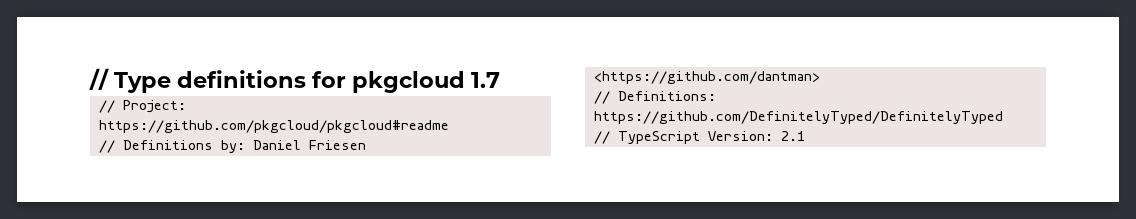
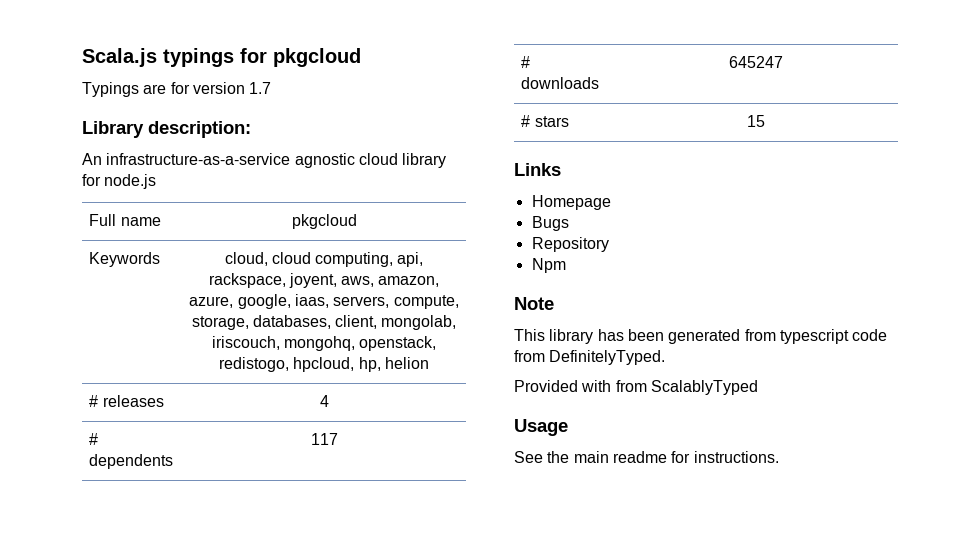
[89,68,307,93] // Type definitions -> [82,48,234,67] Scala.js typings
[471,72,501,88] [98,100,186,113] [98,120,449,133] [98,140,366,153] [593,71,820,84] [593,91,716,104] [593,111,1003,124] [593,131,805,144] 1.7 // // Project: https://github.com/pkgcloud/pkgcloud#readme // // Definitions by: Daniel Friesen <https://github.com/dantman> // // Definitions: https://github.com/DefinitelyTyped/DefinitelyTyped // // TypeScript Version: 2.1 -> [82,82,272,97] [82,121,251,138] [82,153,447,168] [82,174,157,189] [89,214,161,226] [291,214,357,229] [89,252,161,267] [224,252,424,267] [208,273,440,288] [189,294,459,309] [191,315,457,330] [211,336,437,351] [219,357,429,372] [89,395,164,407] [319,395,329,407] [89,433,99,445] [89,454,174,469] [310,433,338,445] [521,56,531,68] [521,77,600,89] [729,56,783,68] [521,115,569,127] [747,115,765,127] [514,163,561,176] [531,195,611,210] [531,216,569,231] [531,237,609,252] [531,258,566,273] [514,297,554,310] [514,329,888,344] [514,350,666,365] [514,380,758,395] [514,419,568,436] [514,451,779,463] // Typings are for version 1.7 // Library description: // An infrastructure-as-a-service agnostic cloud library for node.js // Full name | pkgcloud // Keywords | cloud, cloud computing, api, rackspace, joyent, aws, amazon, azure, google, iaas, servers, compute, storage, databases, client, mongolab, iriscouch, mongohq, openstack, redistogo, hpcloud, hp, helion // # releases | 4 // # dependents | 117 // # downloads | 645247 // # stars | 15 // Links // Homepage // Bugs // Repository // Npm // Note // This library has been generated from typescript code from DefinitelyTyped. // Provided with from ScalablyTyped // Usage // See the main readme for instructions.

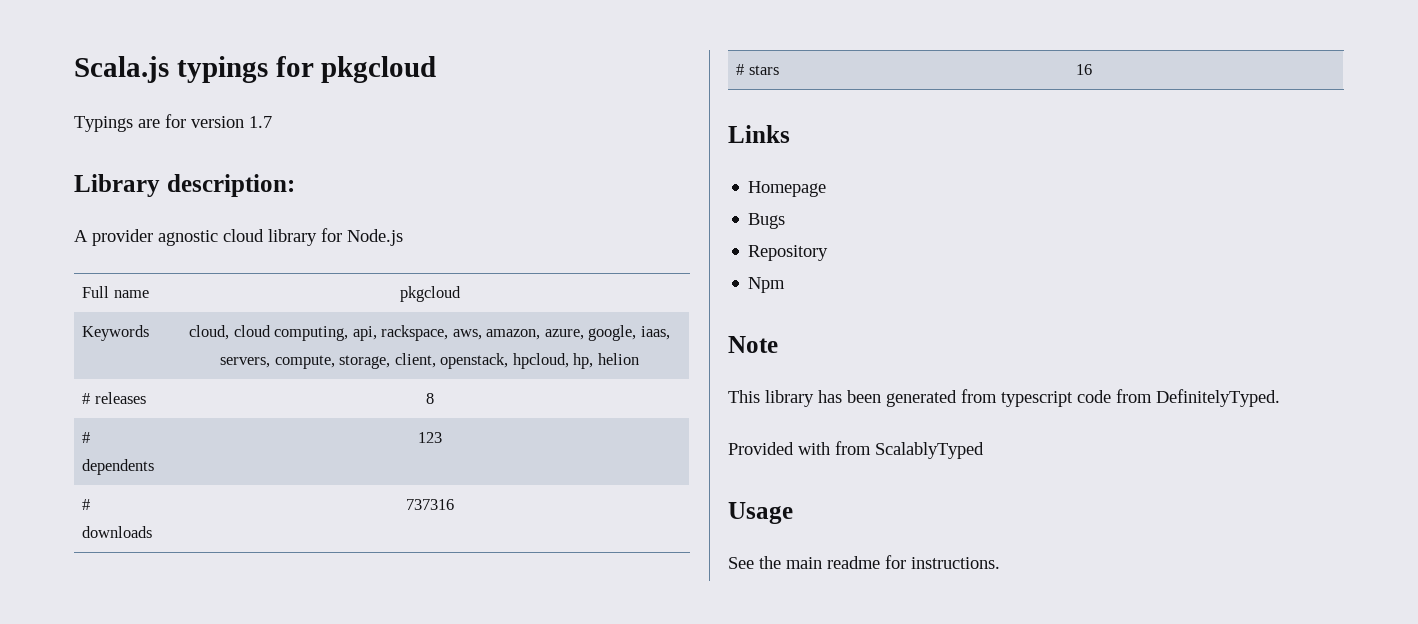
[82,153,291,165] An infrastructure-as-a-service -> [74,229,153,246] A provider
[104,174,157,189] node.js -> [347,229,403,246] Node.js
[288,273,337,288] joyent, -> (449, 333) none
[252,315,457,330] [211,336,437,351] [219,357,290,372] databases, client, mongolab, iriscouch, mongohq, openstack, redistogo, -> [394,353,509,369] client, openstack,
[319,395,329,407] 4 -> [425,393,434,404] 8
[310,433,338,445] 117 -> [417,432,442,443] 123
[729,56,783,68] 645247 -> [405,499,454,510] 737316
[747,115,765,127] 15 -> [1075,64,1092,75] 16

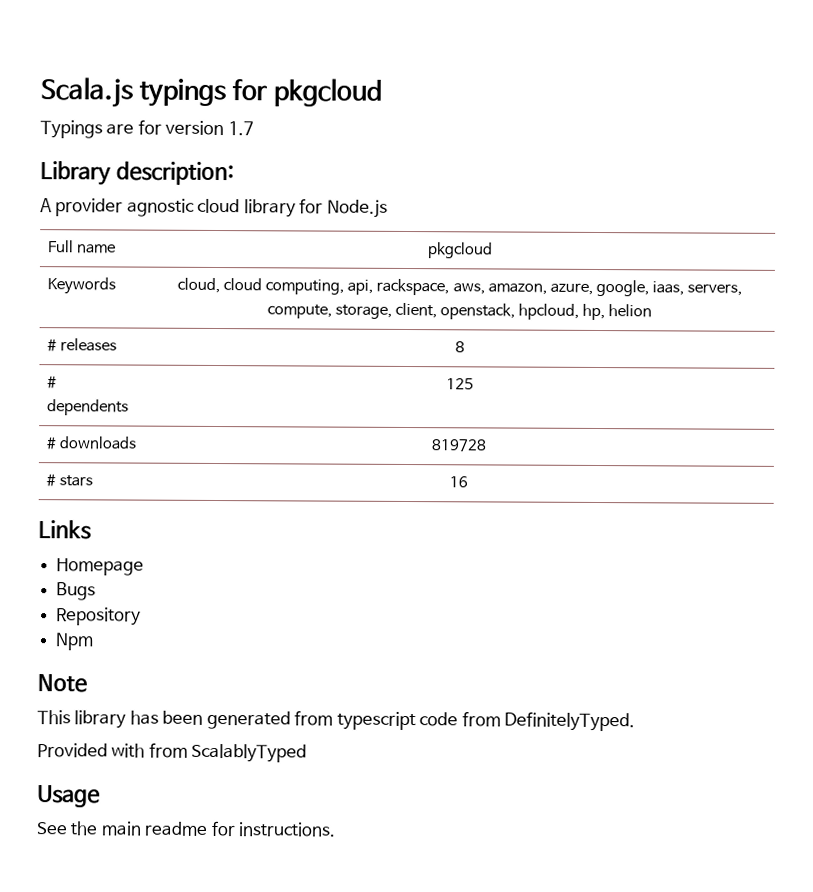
[417,432,442,443] 123 -> [445,378,474,390] 125
[405,499,454,510] 737316 -> [431,439,487,452] 819728

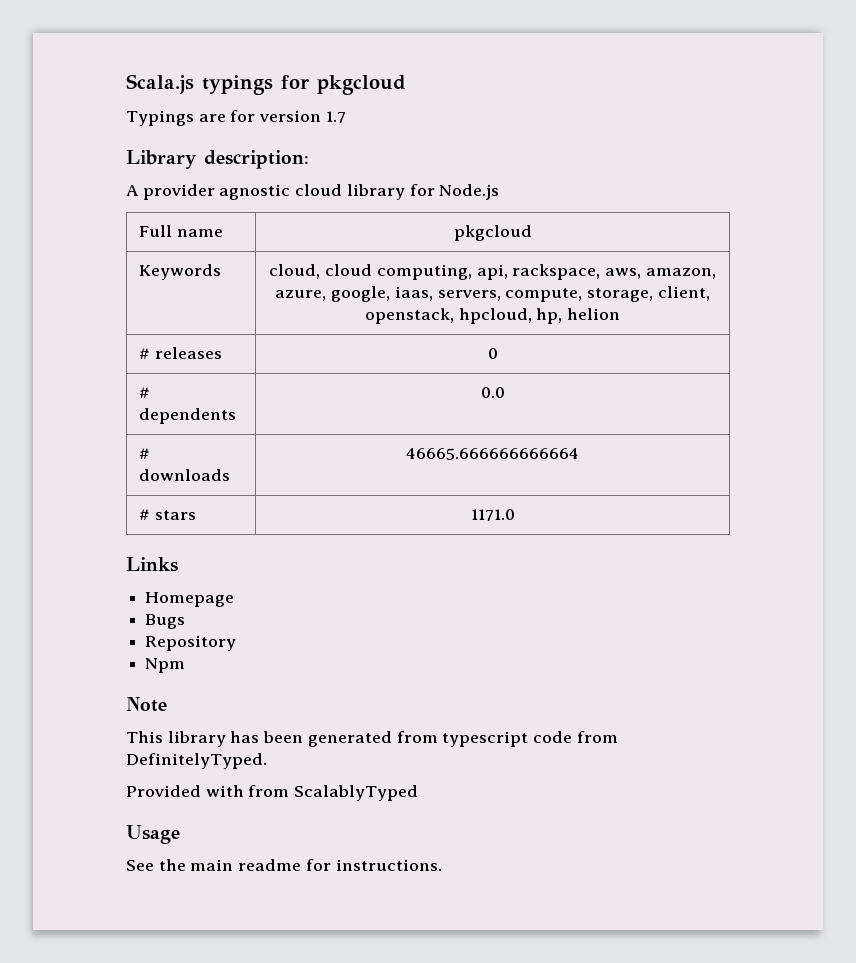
[454,341,465,353] 8 -> [487,348,498,359] 0
[445,378,474,390] 125 -> [480,387,505,398] 0.0
[431,439,487,452] 819728 -> [406,448,579,460] 46665.666666666664
[449,476,468,488] 16 -> [470,509,515,521] 1171.0

